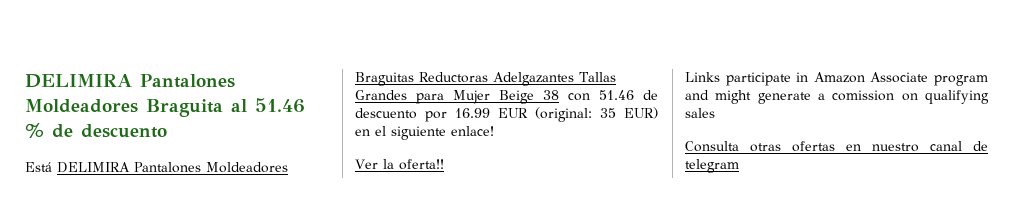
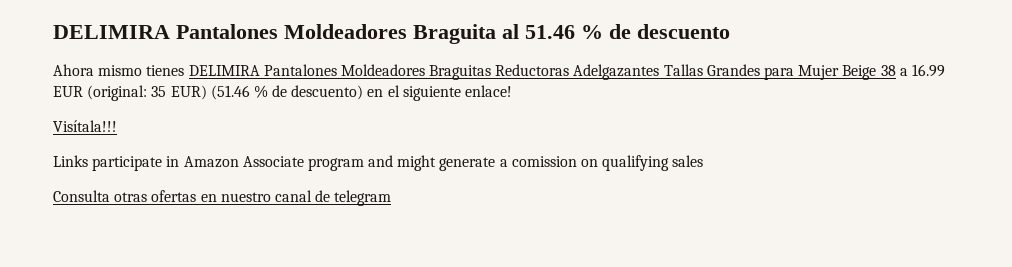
[25,162,52,172] Está -> [53,64,185,76] Ahora mismo tienes
[568,90,658,101] [355,108,447,122] con 51.46 de descuento por -> [899,68,908,76] a
(658, 113) none -> [210,85,364,100] (51.46 % de descuento)
[355,159,444,170] Ver la oferta!! -> [53,120,117,132] Visítala!!!

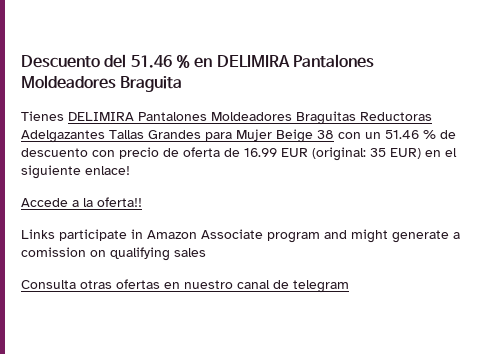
(53, 32) none -> [21,54,213,68] Descuento del 51.46 % en
[502,24,730,39] [53,64,185,76] al 51.46 % de descuento // Ahora mismo tienes -> [21,111,64,121] // Tienes
[899,68,908,76] a -> [338,130,456,139] [21,147,240,159] con un 51.46 % de descuento con precio de oferta de
[210,85,364,100] (51.46 % de descuento) -> (421, 153) none
[53,120,117,132] Visítala!!! -> [21,197,142,207] Accede a la oferta!!

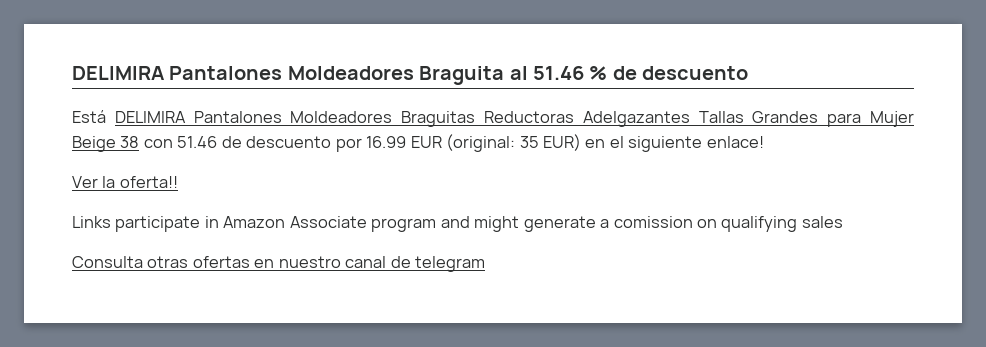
[21,54,213,68] Descuento del 51.46 % en -> (72, 73) none
[21,111,64,121] // Tienes -> [509,66,749,80] [72,110,106,123] al 51.46 % de descuento // Está
[365,130,456,139] [21,147,240,159] un 51.46 % de descuento con precio de oferta de -> [177,136,362,152] 51.46 de descuento por
[21,198,79,207] Accede a -> [72,176,98,188] Ver

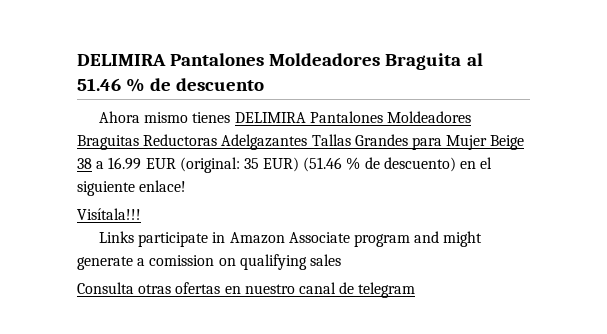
[72,110,106,123] Está -> [99,111,231,123] Ahora mismo tienes
[143,136,362,152] con 51.46 de descuento por -> [96,161,105,169] a
(582, 142) none -> [303,157,456,172] (51.46 % de descuento)
[72,176,178,188] Ver la oferta!! -> [77,208,141,220] Visítala!!!

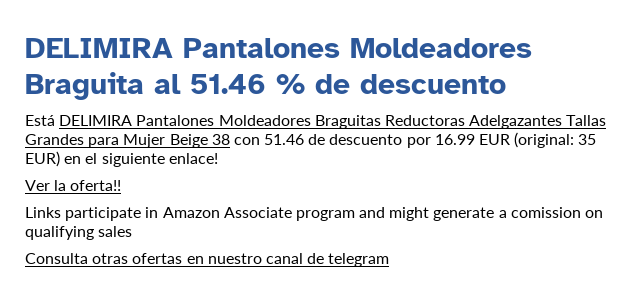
[99,111,231,123] Ahora mismo tienes -> [25,115,55,126] Está
[96,161,105,169] a -> [233,134,431,148] con 51.46 de descuento por
[303,157,456,172] (51.46 % de descuento) -> (60, 159) none
[77,208,141,220] Visítala!!! -> [25,180,122,191] Ver la oferta!!

